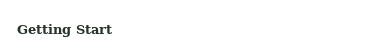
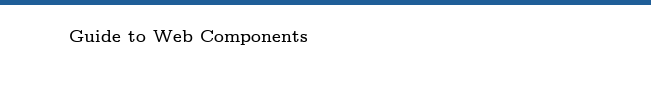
[17,24,112,37] Getting Start -> [69,30,308,45] Guide to Web Components

